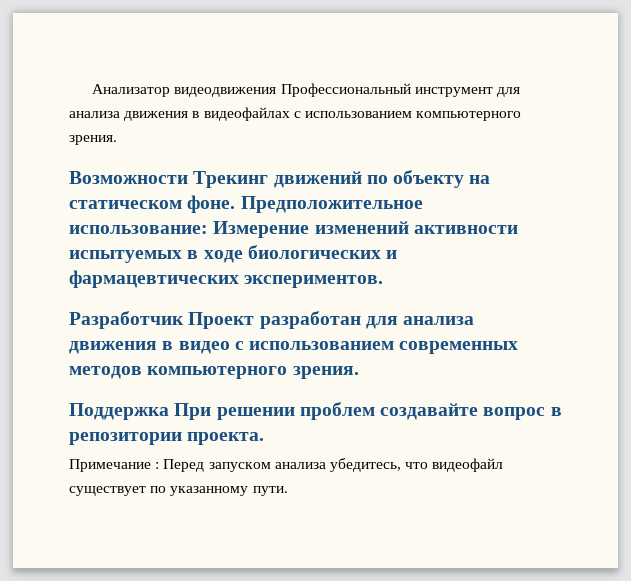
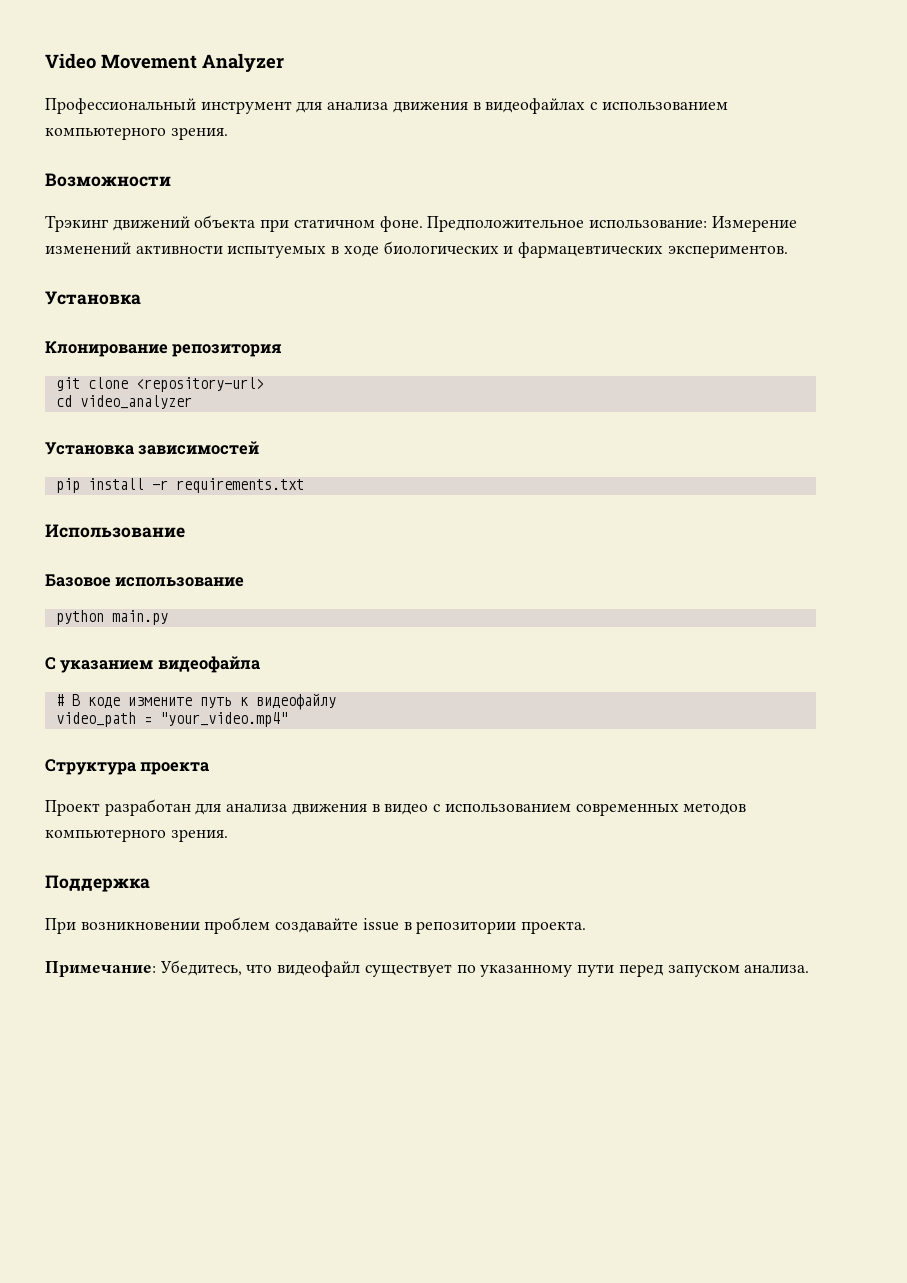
[92,84,277,97] Анализатор видеодвижения -> [45,53,284,72] Video Movement Analyzer //
[193,170,491,188] [69,200,182,209] Трекинг движений по объекту на статическом -> [45,215,375,232] // Трэкинг движений объекта при статичном
[69,311,184,329] Разработчик -> [45,291,141,305] [45,341,283,357] [55,377,264,392] [55,395,192,409] [45,441,260,455] [55,478,304,493] [45,524,185,538] [45,574,245,587] [55,610,168,625] [45,656,260,673] [55,693,336,710] [55,712,288,727] [45,759,210,775] Установка // Клонирование репозитория // git clone <repository-url> // cd video_analyzer // Установка зависимостей // pip install -r requirements.txt // Использование // Базовое использование // python main.py // С указанием видеофайла // # В коде измените путь к видеофайлу // video_path = "your_video.mp4" // Структура проекта //
[174,403,295,420] При решении -> [45,918,200,934] // При возникновении
[483,407,546,420] вопрос -> [362,918,399,931] issue
[69,458,401,472] Примечание : Перед запуском анализа убедитесь, -> [45,960,242,977] Примечание: Убедитесь,
[252,486,288,496] пути. -> [577,964,810,977] пути перед запуском анализа.

